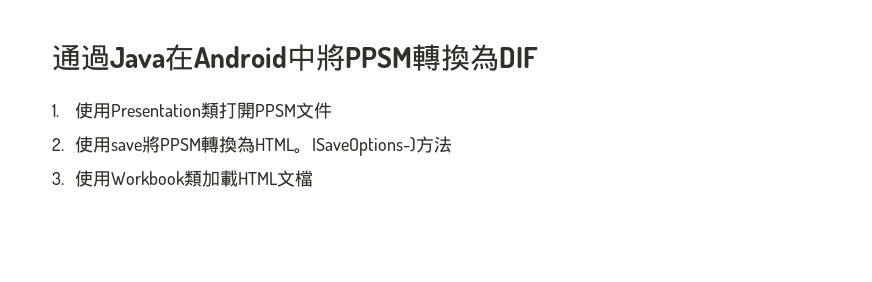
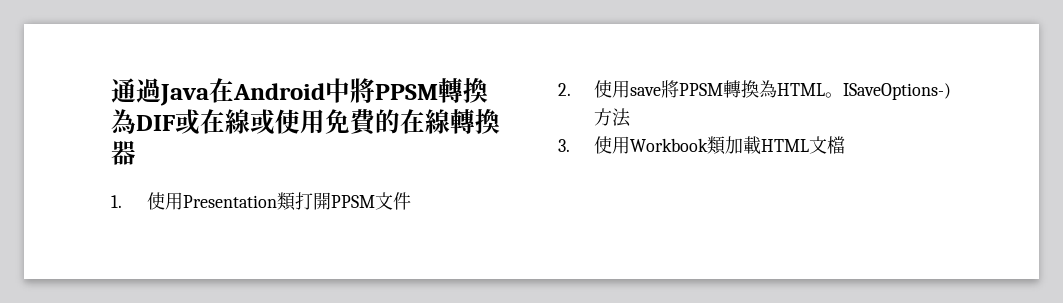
(538, 57) none -> [175,109,500,136] [111,140,136,165] 或在線或使用免費的在線轉換器

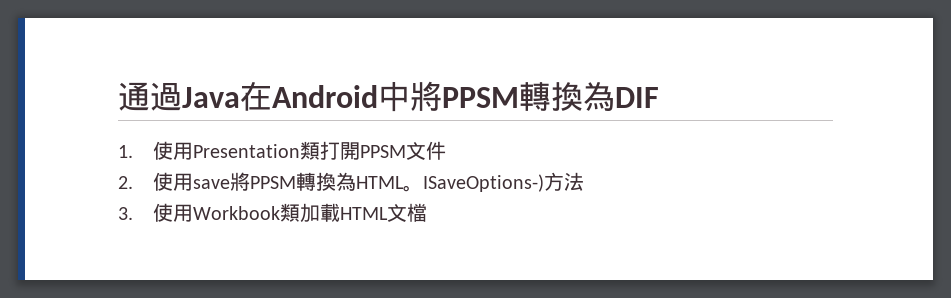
[175,109,500,136] [111,140,136,165] 或在線或使用免費的在線轉換器 -> (659, 97) none

